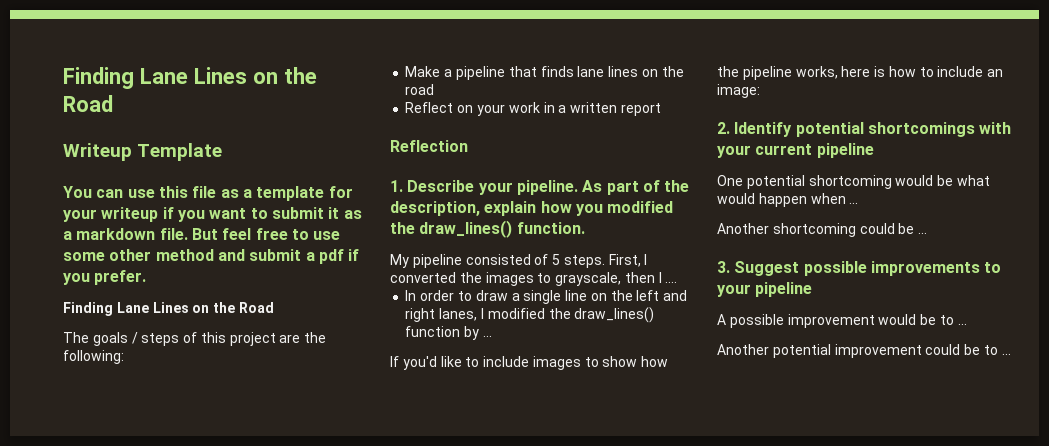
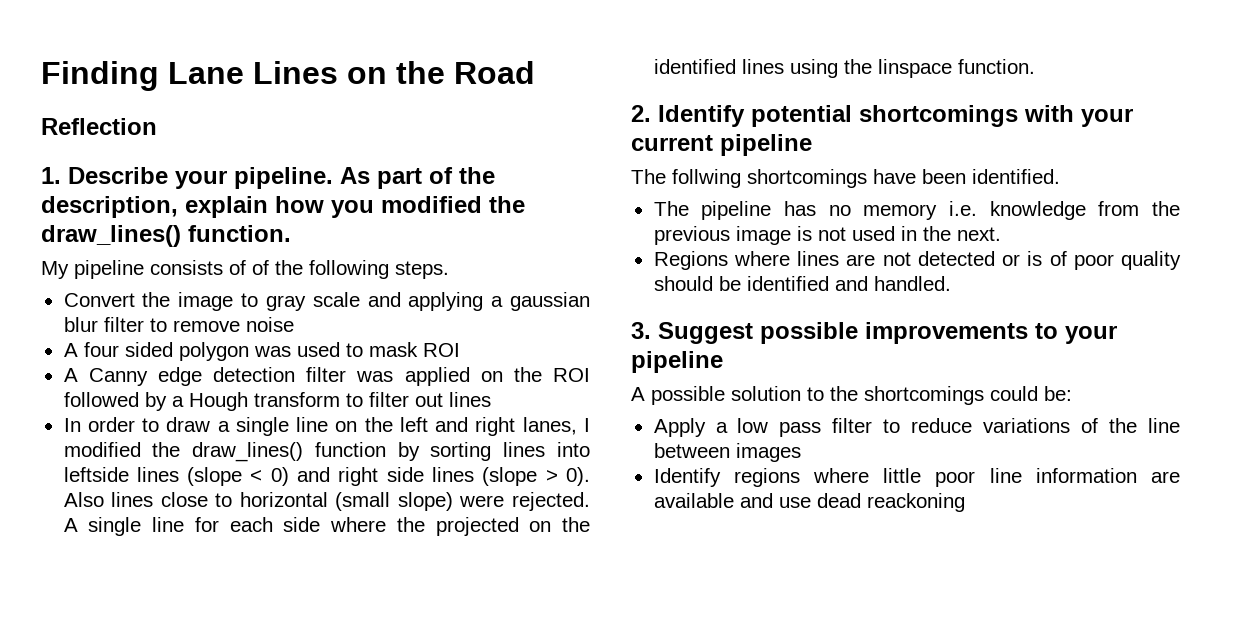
[63,67,317,89] [63,95,113,112] [63,143,223,161] [63,186,353,201] [63,207,362,222] [63,228,341,240] [63,249,360,264] [63,270,147,285] [63,302,274,316] [63,332,327,346] [63,350,124,364] [405,66,684,80] [405,84,435,95] [405,102,661,116] Finding Lane Lines on the Road // Writeup Template // You can use this file as a template for your writeup if you want to submit it as a markdown file. But feel free to use some other method and submit a pdf if you prefer. // Finding Lane Lines on the Road // The goals / steps of this project are the following: // Make a pipeline that finds lane lines on the road // Reflect on your work in a written report -> [41,61,535,91] Finding Lane Lines on the Road
[465,254,648,268] [390,272,678,286] consisted of 5 steps. First, I converted the images to grayscale, then I .... -> [150,260,449,279] [63,292,590,311] [63,317,294,332] [63,342,460,361] [63,367,590,386] [63,392,491,411] consists of of the following steps. // Convert the image to gray scale and applying a gaussian blur filter to remove noise // A four sided polygon was used to mask ROI // A Canny edge detection filter was applied on the ROI followed by a Hough transform to filter out lines
[482,335,492,337] [390,356,669,370] [717,66,1004,80] [717,84,760,98] ... // If you'd like to include images to show how the pipeline works, here is how to include an image: -> [430,442,590,461] [63,467,591,486] [63,492,590,511] [63,517,590,536] [653,59,1035,78] sorting lines into leftside lines (slope < 0) and right side lines (slope > 0). Also lines close to horizontal (small slope) were rejected. A single line for each side where the projected on the identified lines using the linspace function.
[717,175,990,189] [717,193,859,207] [717,223,928,237] One potential shortcoming would be what would happen when ... // Another shortcoming could be ... -> [631,169,1060,188] [653,201,1180,220] [653,226,1001,245] [653,251,1181,270] [653,276,951,291] The follwing shortcomings have been identified. // The pipeline has no memory i.e. knowledge from the previous image is not used in the next. // Regions where lines are not detected or is of poor quality should be identified and handled.
[787,314,967,328] [717,344,1011,358] improvement would be to ... // Another potential improvement could be to ... -> [731,386,1072,405] [653,418,1180,437] [653,443,801,462] [653,468,1180,487] [653,493,965,512] solution to the shortcomings could be: // Apply a low pass filter to reduce variations of the line between images // Identify regions where little poor line information are available and use dead reackoning

